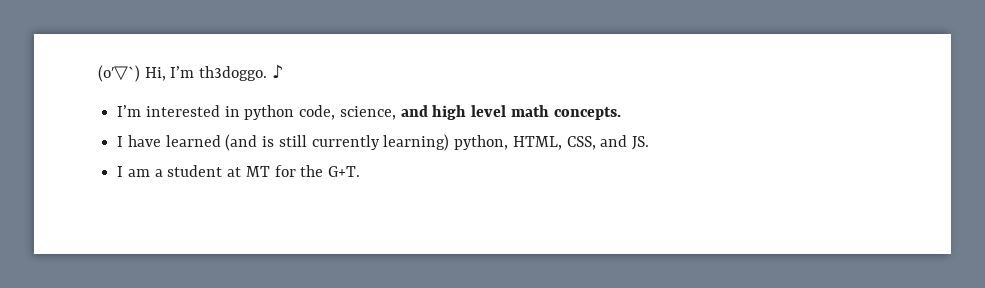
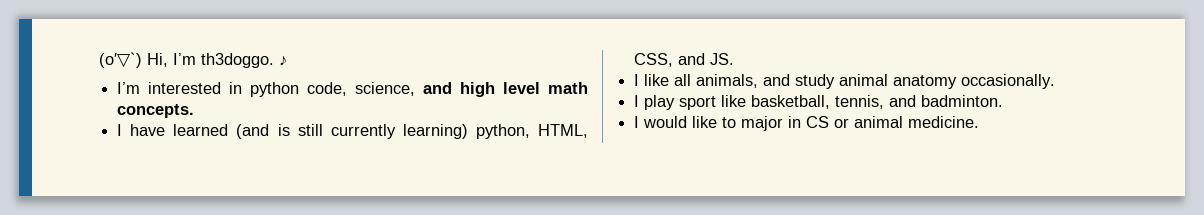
[127,165,361,177] am a student at MT for the G+T. -> [644,74,1056,89] [634,95,1004,110] [634,116,980,131] like all animals, and study animal anatomy occasionally. // I play sport like basketball, tennis, and badminton. // I would like to major in CS or animal medicine.

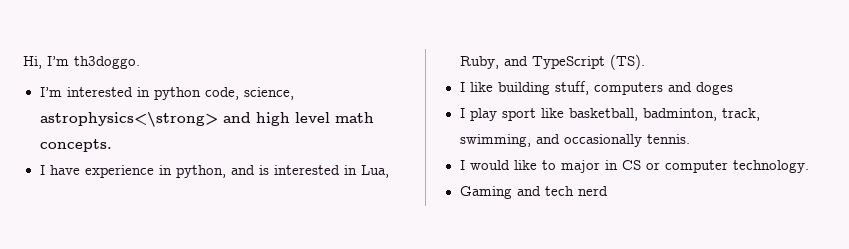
[99,52,142,68] (o′▽`) -> (23, 62) none
[279,56,287,65] ♪ -> (140, 62) none
(416, 89) none -> [39,112,218,127] astrophysics<\strong>
[173,124,588,139] [634,53,735,67] [634,74,1056,89] learned (and is still currently learning) python, HTML, CSS, and JS. // I like all animals, and study animal anatomy occasionally. -> [84,165,389,178] [459,54,645,70] [459,81,733,95] experience in python, and is interested in Lua, Ruby, and TypeScript (TS). // I like building stuff, computers and doges
[835,95,1004,109] tennis, and badminton. -> [642,108,760,121] [459,134,690,147] badminton, track, swimming, and occasionally tennis.
[854,116,980,128] animal medicine. -> [664,160,809,173] [459,186,608,199] computer technology. // Gaming and tech nerd

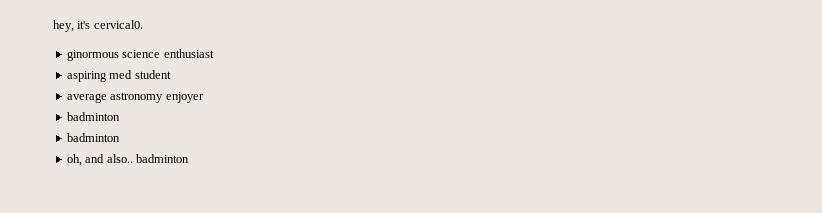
[23,56,140,69] [39,87,294,100] [39,112,374,127] [39,139,112,152] [39,165,389,178] [459,54,645,70] [459,81,733,95] [459,108,760,121] [459,134,690,147] [459,160,809,173] [459,186,608,199] Hi, I’m th3doggo. // I’m interested in python code, science, astrophysics<\strong> and high level math concepts. // I have experience in python, and is interested in Lua, Ruby, and TypeScript (TS). // I like building stuff, computers and doges // I play sport like basketball, badminton, track, swimming, and occasionally tennis. // I would like to major in CS or computer technology. // Gaming and tech nerd -> [53,20,143,32] [66,49,214,61] [66,70,171,82] [66,92,204,103] [66,112,120,121] [66,133,120,142] [66,154,189,166] hey, it's cervical0. // ginormous science enthusiast // aspiring med student // average astronomy enjoyer // badminton // badminton // oh, and also.. badminton

